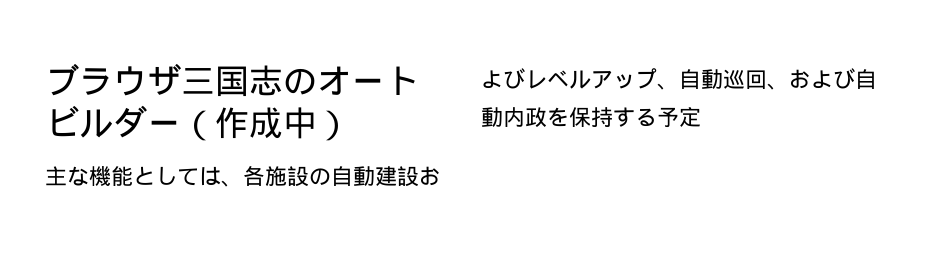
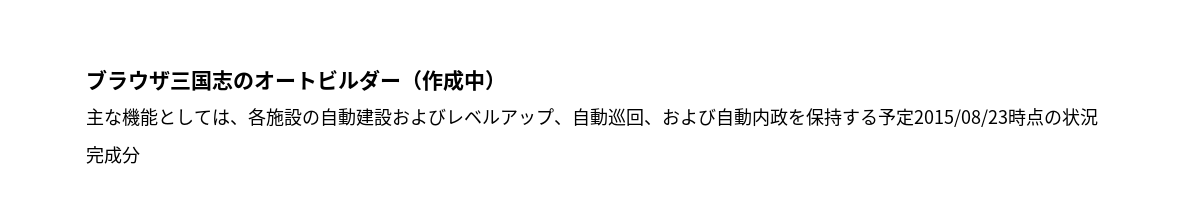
(701, 117) none -> [914,108,1098,127] [86,146,140,164] 2015/08/23時点の状況 // 完成分

